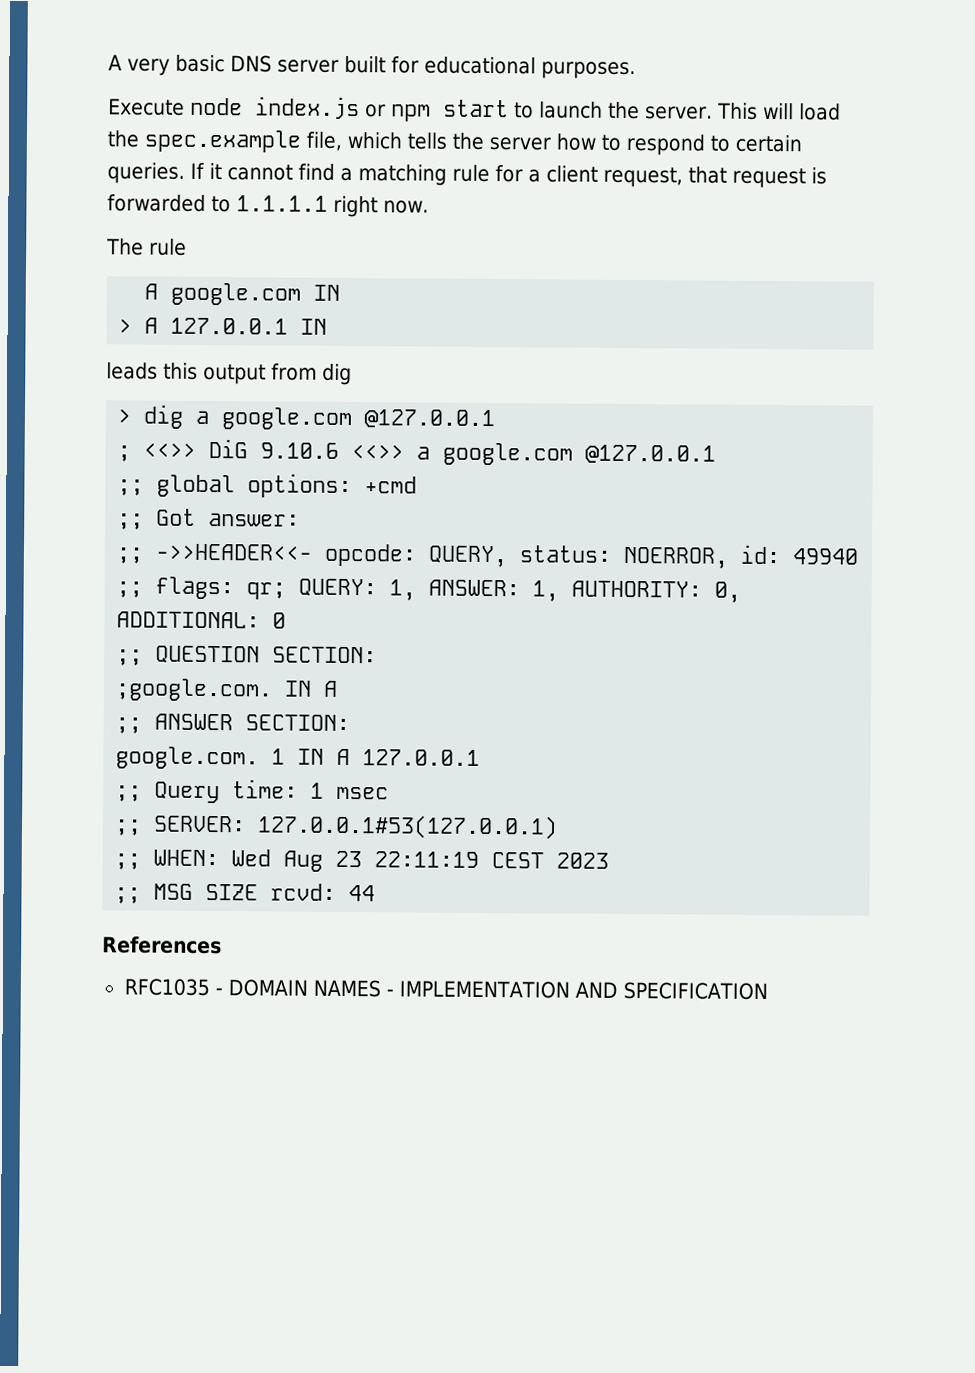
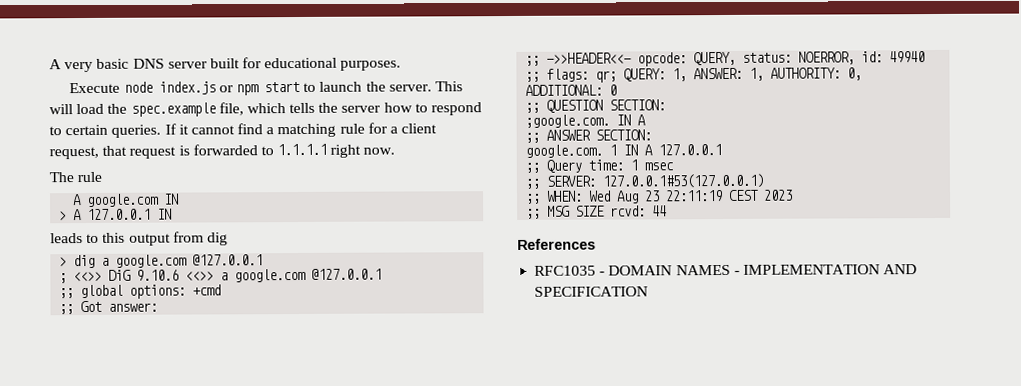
(158, 371) none -> [86,233,100,243] to

